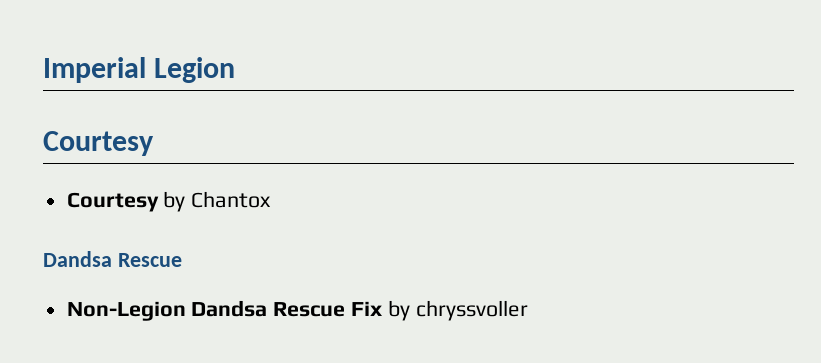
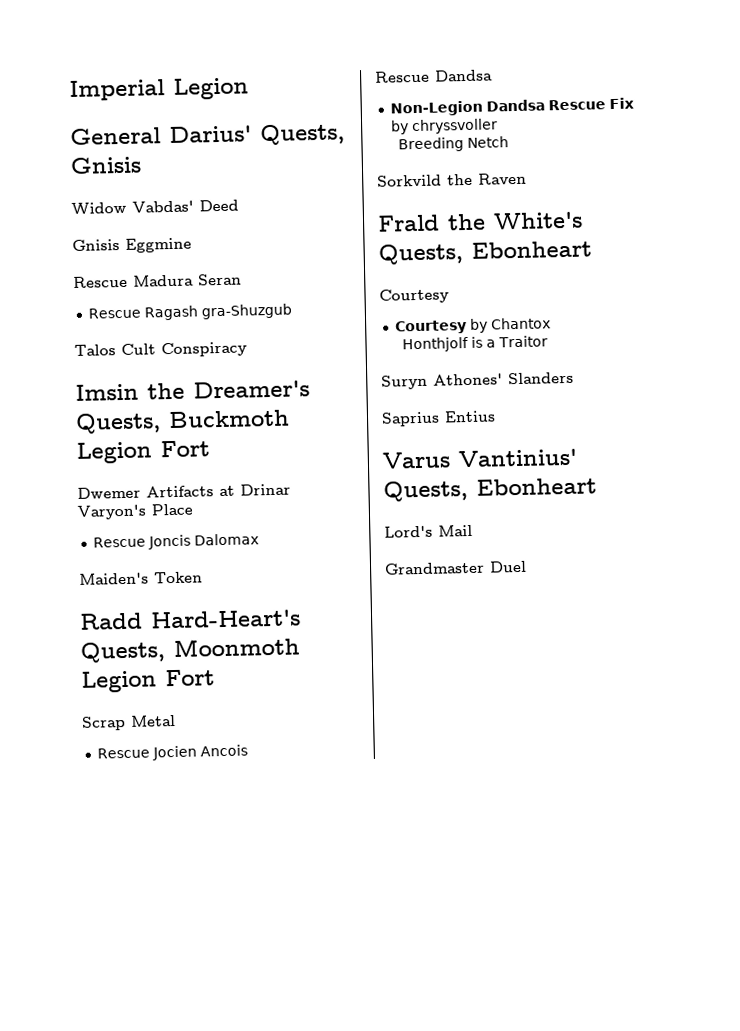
[43,131,154,156] [66,191,272,212] [43,251,182,267] [66,300,528,321] Courtesy // Courtesy by Chantox // Dandsa Rescue // Non-Legion Dandsa Rescue Fix by chryssvoller -> [70,123,345,146] [70,156,142,174] [71,199,239,215] [72,237,192,253] [73,273,242,288] [87,303,292,321] [74,341,247,358] [75,380,310,401] [75,409,290,434] [76,440,210,464] [77,483,291,499] [77,503,193,520] [92,533,259,550] [79,571,203,585] [79,609,301,630] [80,637,300,663] [81,669,215,693] [82,714,176,731] [96,744,248,761] [375,69,493,83] [389,97,634,117] [390,118,498,135] [397,136,509,153] [377,172,527,187] [377,211,583,232] [378,240,592,265] [379,288,449,304] [394,317,551,335] [401,335,548,353] [381,371,574,390] [381,410,496,427] [382,448,578,469] [383,477,597,502] [384,524,473,538] [384,560,527,575] General Darius' Quests, Gnisis // Widow Vabdas' Deed // Gnisis Eggmine // Rescue Madura Seran // Rescue Ragash gra-Shuzgub // Talos Cult Conspiracy // Imsin the Dreamer's Quests, Buckmoth Legion Fort // Dwemer Artifacts at Drinar Varyon's Place // Rescue Joncis Dalomax // Maiden's Token // Radd Hard-Heart's Quests, Moonmoth Legion Fort // Scrap Metal // Rescue Jocien Ancois // Rescue Dandsa // Non-Legion Dandsa Rescue Fix by chryssvoller // Breeding Netch // Sorkvild the Raven // Frald the White's Quests, Ebonheart // Courtesy // Courtesy by Chantox // Honthjolf is a Traitor // Suryn Athones' Slanders // Saprius Entius // Varus Vantinius' Quests, Ebonheart // Lord's Mail // Grandmaster Duel

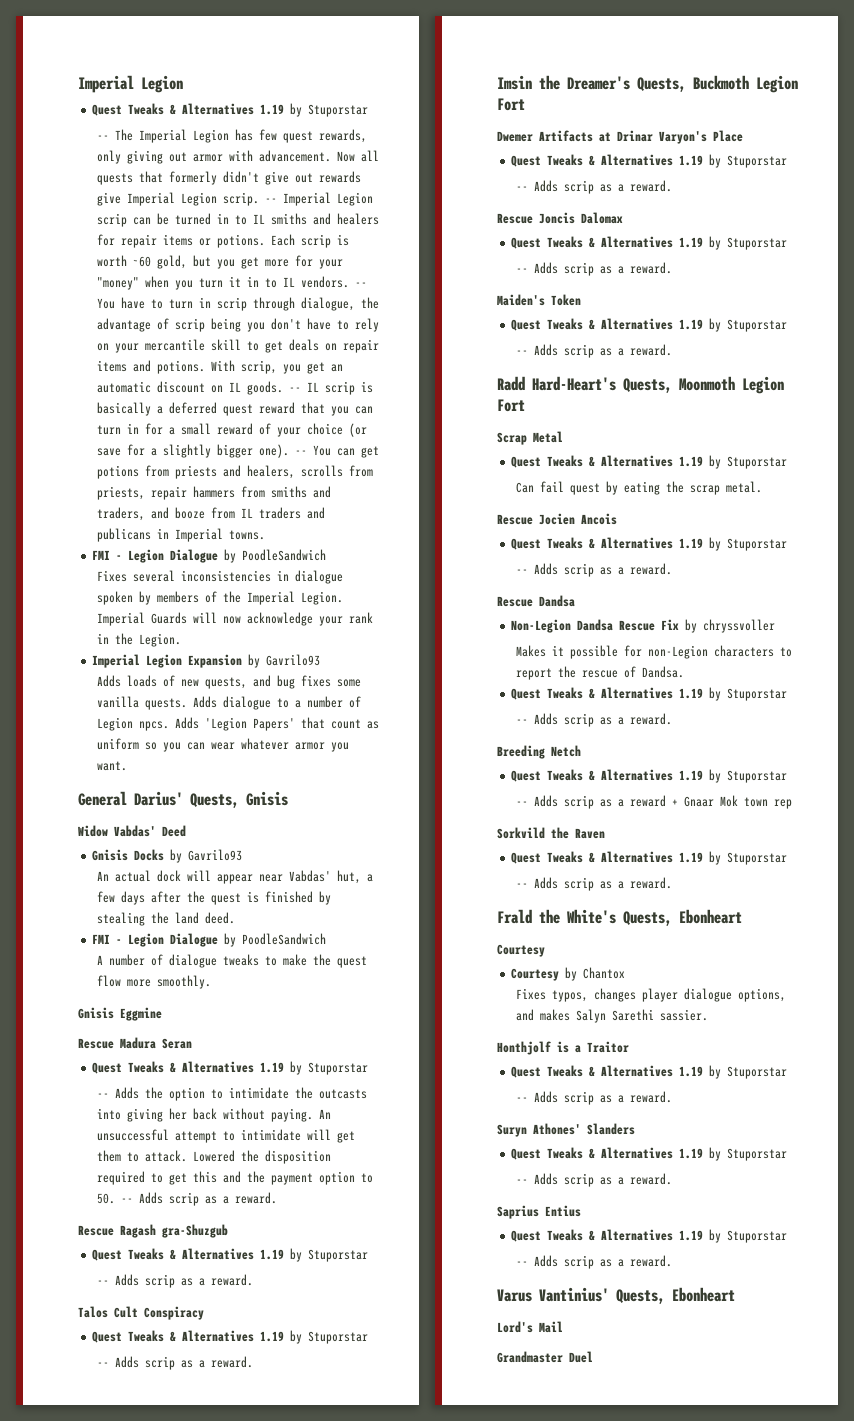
[69,77,249,101] Imperial Legion -> [78,75,183,93] [92,103,369,117] [96,129,367,143] [96,150,379,164] [96,171,361,185] [96,192,373,206] [96,213,379,227] [96,234,349,248] [96,255,343,269] [96,276,367,290] [96,297,379,311] [96,318,379,332] [96,339,379,353] [96,360,343,374] [96,381,373,395] [96,402,373,416] [96,423,367,437] [96,444,379,458] [96,465,373,479] [96,486,331,500] [96,507,325,521] [96,528,265,542] [92,549,327,563] [96,570,343,584] [96,591,343,605] [96,612,373,626] [96,633,181,647] [92,654,321,668] [96,675,361,689] [96,696,361,710] [96,717,379,731] [96,738,349,752] [96,761,127,771] Imperial Legion // Quest Tweaks & Alternatives 1.19 by Stuporstar // -- The Imperial Legion has few quest rewards, only giving out armor with advancement. Now all quests that formerly didn't give out rewards give Imperial Legion scrip. -- Imperial Legion scrip can be turned in to IL smiths and healers for repair items or potions. Each scrip is worth ~60 gold, but you get more for your "money" when you turn it in to IL vendors. -- You have to turn in scrip through dialogue, the advantage of scrip being you don't have to rely on your mercantile skill to get deals on repair items and potions. With scrip, you get an automatic discount on IL goods. -- IL scrip is basically a deferred quest reward that you can turn in for a small reward of your choice (or save for a slightly bigger one). -- You can get potions from priests and healers, scrolls from priests, repair hammers from smiths and traders, and booze from IL traders and publicans in Imperial towns. // FMI - Legion Dialogue by PoodleSandwich // Fixes several inconsistencies in dialogue spoken by members of the Imperial Legion. Imperial Guards will now acknowledge your rank in the Legion. // Imperial Legion Expansion by Gavrilo93 // Adds loads of new quests, and bug fixes some vanilla quests. Adds dialogue to a number of Legion npcs. Adds 'Legion Papers' that count as uniform so you can wear whatever armor you want.
(239, 205) none -> [92,849,243,863] [96,870,373,884] [96,891,331,905] [96,912,235,926] [92,933,327,947] [96,954,367,968] [96,975,211,989] // Gnisis Docks by Gavrilo93 // An actual dock will appear near Vabdas' hut, a few days after the quest is finished by stealing the land deed. // FMI - Legion Dialogue by PoodleSandwich // A number of dialogue tweaks to make the quest flow more smoothly.
[87,303,292,321] [74,341,247,358] Rescue Ragash gra-Shuzgub // Talos Cult Conspiracy -> [92,1061,369,1075] [96,1087,367,1101] [96,1108,331,1122] [96,1129,355,1143] [96,1150,331,1164] [96,1171,373,1185] [96,1192,277,1206] [78,1224,228,1238] [92,1248,369,1262] [96,1274,253,1288] [78,1306,204,1320] [92,1330,369,1344] [96,1356,253,1370] Quest Tweaks & Alternatives 1.19 by Stuporstar // -- Adds the option to intimidate the outcasts into giving her back without paying. An unsuccessful attempt to intimidate will get them to attack. Lowered the disposition required to get this and the payment option to 50. -- Adds scrip as a reward. // Rescue Ragash gra-Shuzgub // Quest Tweaks & Alternatives 1.19 by Stuporstar // -- Adds scrip as a reward. // Talos Cult Conspiracy // Quest Tweaks & Alternatives 1.19 by Stuporstar // -- Adds scrip as a reward.
[92,533,259,550] [79,571,203,585] Rescue Joncis Dalomax // Maiden's Token -> [511,154,788,168] [515,180,672,194] [497,212,623,224] [511,236,788,250] [515,262,672,276] [497,294,581,306] [511,318,788,332] [515,344,672,358] Quest Tweaks & Alternatives 1.19 by Stuporstar // -- Adds scrip as a reward. // Rescue Joncis Dalomax // Quest Tweaks & Alternatives 1.19 by Stuporstar // -- Adds scrip as a reward. // Maiden's Token // Quest Tweaks & Alternatives 1.19 by Stuporstar // -- Adds scrip as a reward.
[96,744,248,761] Rescue Jocien Ancois -> [511,455,788,469] [515,481,762,495] [497,513,617,525] [511,537,788,551] [515,563,672,577] Quest Tweaks & Alternatives 1.19 by Stuporstar // Can fail quest by eating the scrap metal. // Rescue Jocien Ancois // Quest Tweaks & Alternatives 1.19 by Stuporstar // -- Adds scrip as a reward.
[397,136,509,153] [377,172,527,187] Breeding Netch // Sorkvild the Raven -> [515,645,792,659] [515,666,684,680] [511,687,788,701] [515,713,672,727] [497,745,581,759] [511,769,788,783] [515,795,792,809] [497,827,605,839] [511,851,788,865] [515,877,672,891] Makes it possible for non-Legion characters to report the rescue of Dandsa. // Quest Tweaks & Alternatives 1.19 by Stuporstar // -- Adds scrip as a reward. // Breeding Netch // Quest Tweaks & Alternatives 1.19 by Stuporstar // -- Adds scrip as a reward + Gnaar Mok town rep // Sorkvild the Raven // Quest Tweaks & Alternatives 1.19 by Stuporstar // -- Adds scrip as a reward.
[401,335,548,353] [381,371,574,390] [381,410,496,427] Honthjolf is a Traitor // Suryn Athones' Slanders // Saprius Entius -> [515,988,786,1002] [515,1009,708,1023] [497,1041,629,1055] [511,1065,788,1079] [515,1091,672,1105] [497,1123,635,1137] [511,1147,788,1161] [515,1173,672,1187] [497,1205,581,1219] [511,1229,788,1243] [515,1255,672,1269] Fixes typos, changes player dialogue options, and makes Salyn Sarethi sassier. // Honthjolf is a Traitor // Quest Tweaks & Alternatives 1.19 by Stuporstar // -- Adds scrip as a reward. // Suryn Athones' Slanders // Quest Tweaks & Alternatives 1.19 by Stuporstar // -- Adds scrip as a reward. // Saprius Entius // Quest Tweaks & Alternatives 1.19 by Stuporstar // -- Adds scrip as a reward.

